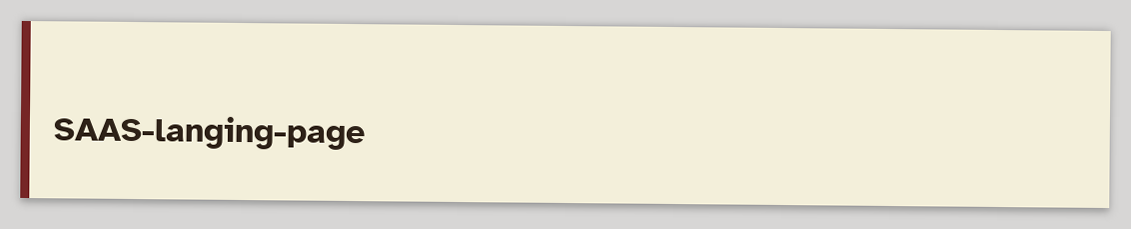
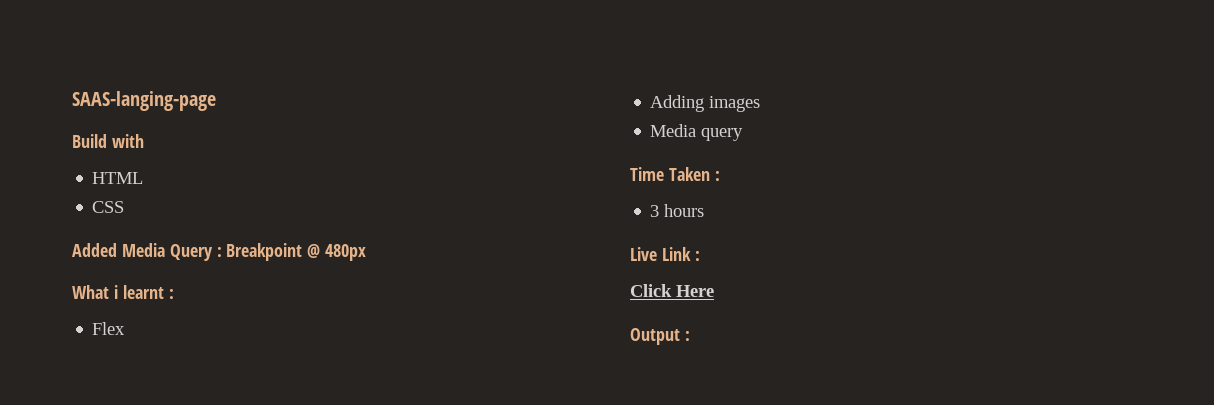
(365, 133) none -> [72,134,144,148] [92,172,144,184] [92,201,125,213] [72,243,367,261] [72,285,174,299] [92,322,126,335] [650,95,761,112] [650,124,744,141] [630,167,720,181] [650,204,705,217] [630,247,700,261] [630,284,714,297] [630,328,690,345] // Build with // HTML // CSS // Added Media Query : Breakpoint @ 480px // What i learnt : // Flex // Adding images // Media query // Time Taken : // 3 hours // Live Link : // Click Here // Output :

